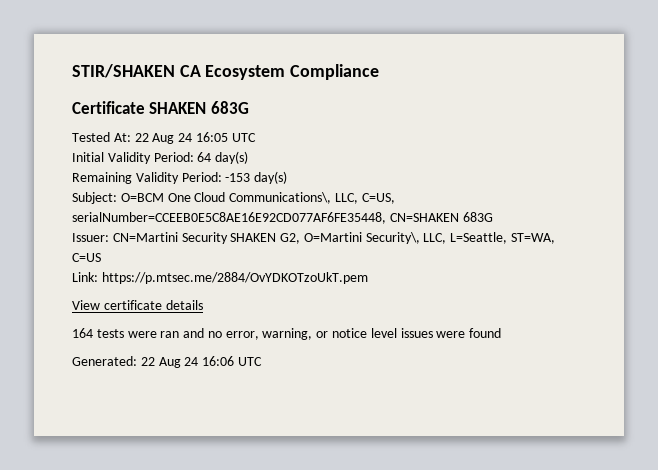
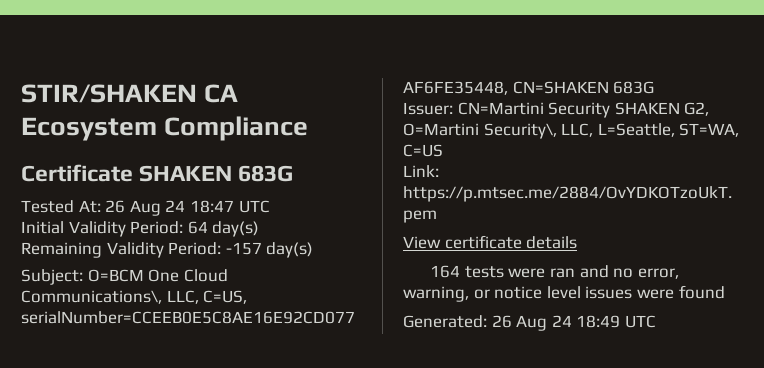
[134,132,228,144] 22 Aug 24 16:05 -> [105,200,234,216] 26 Aug 24 18:47
[225,173,251,182] -153 -> [225,242,262,255] -157
[140,356,235,368] 22 Aug 24 16:06 -> [491,315,621,331] 26 Aug 24 18:49

